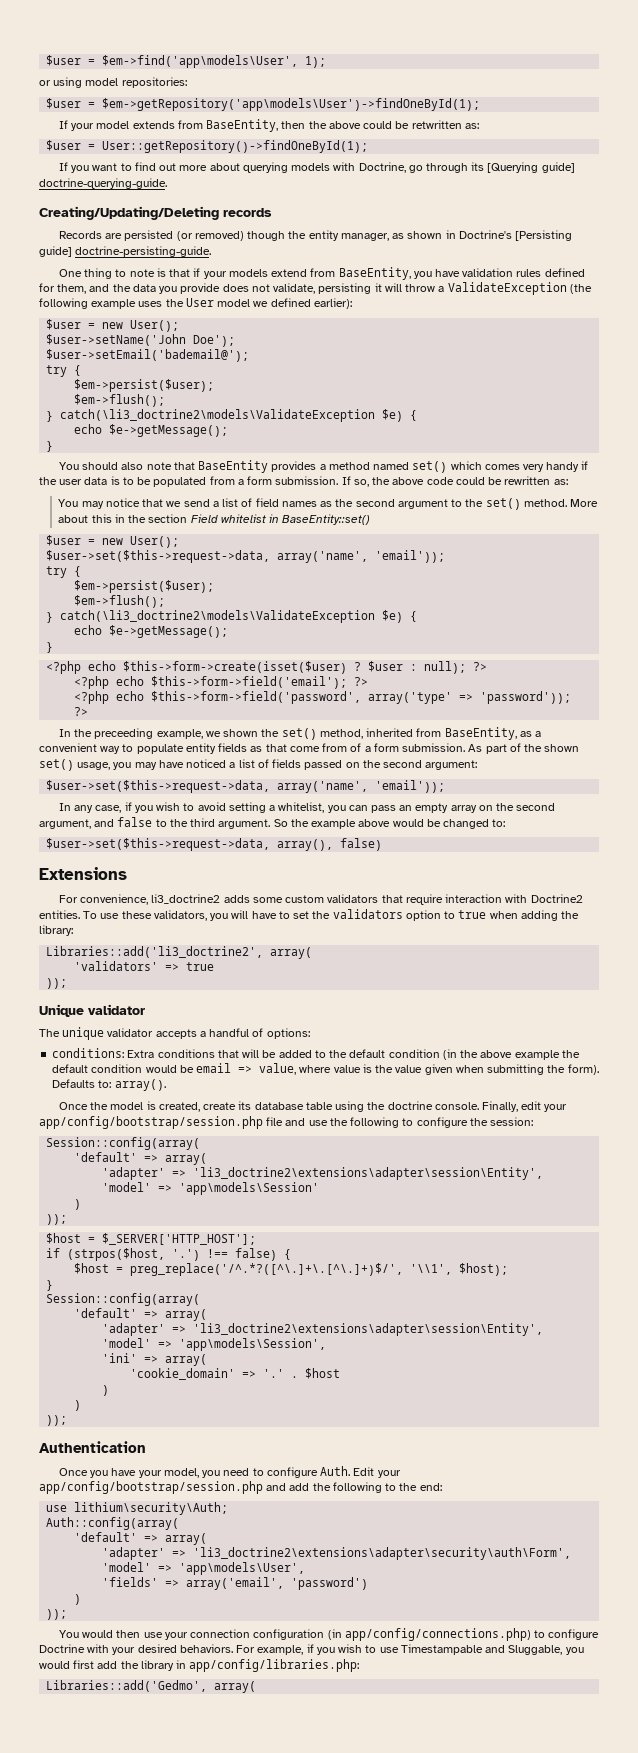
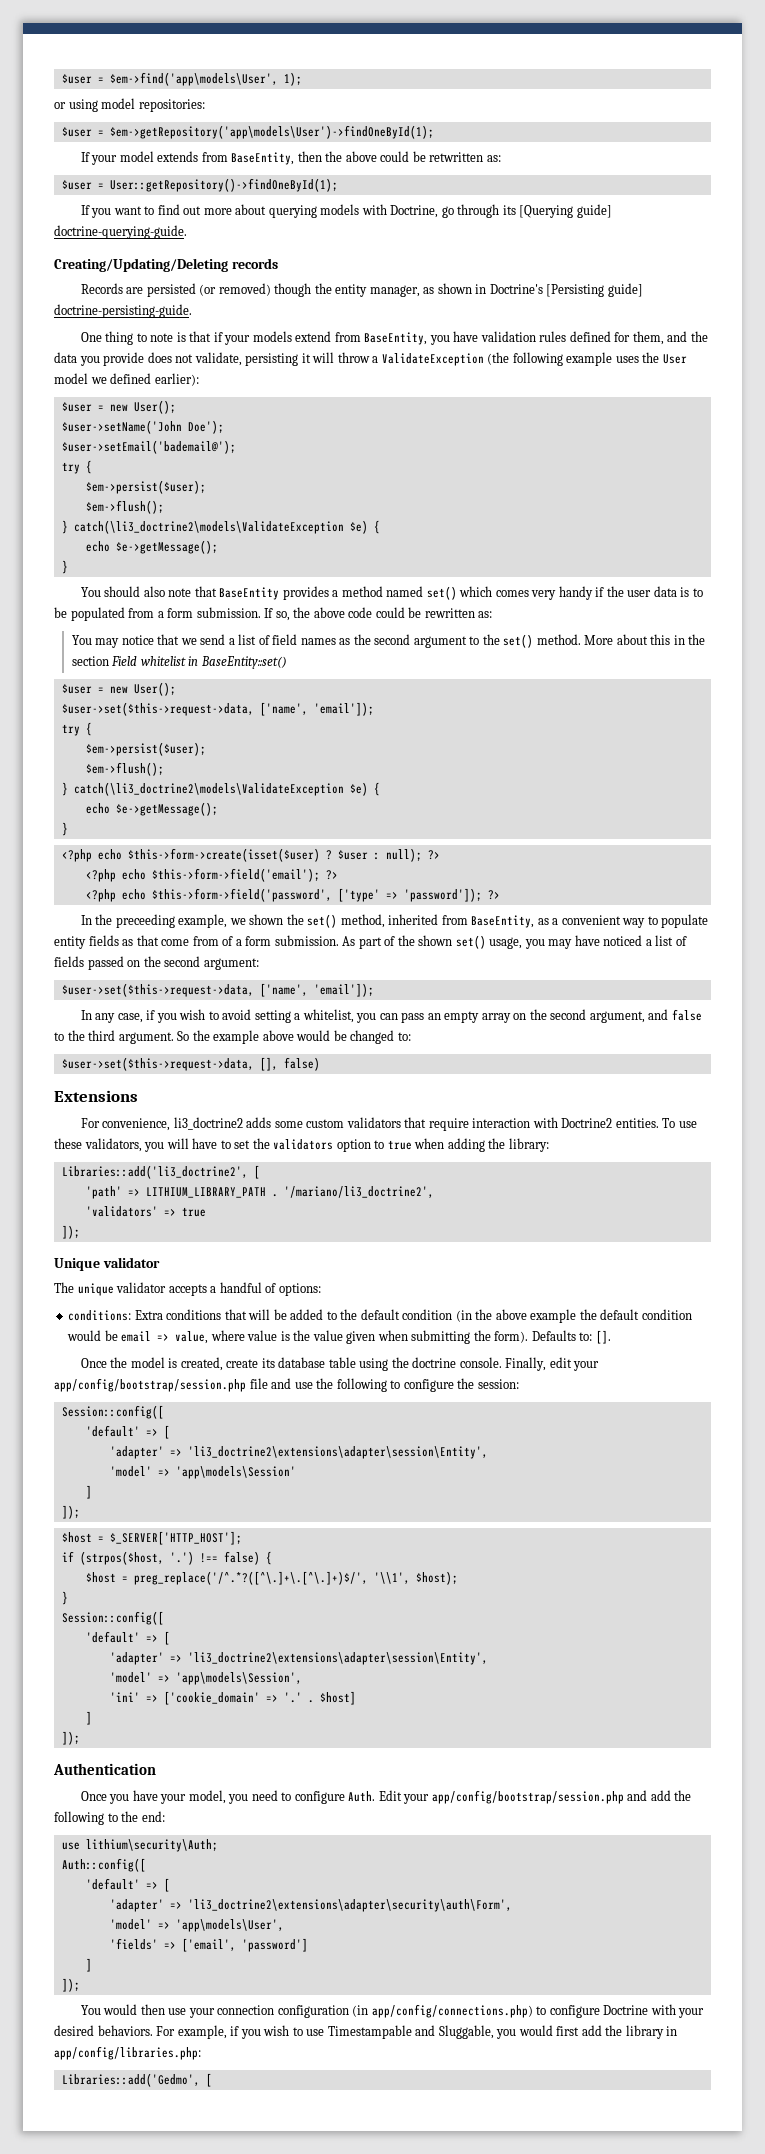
[277,550,446,563] array('name', 'email')); -> [259,702,374,716] ['name', 'email']);
[368,691,572,704] array('type' => 'password')); -> [337,888,482,902] ['type' => 'password']);
[277,780,446,793] array('name', 'email')); -> [259,983,374,997] ['name', 'email']);
[277,839,334,851] array(), -> [259,1057,278,1071] [],
[270,947,313,959] array( -> [253,1165,260,1179] [85,1186,434,1199] [ // 'path' => LITHIUM_LIBRARY_PATH . '/mariano/li3_doctrine2',
[46,978,68,989] )); -> [61,1225,80,1239] ]);
[114,1079,166,1091] array(). -> [595,1330,611,1344] [].
[46,1137,201,1150] [74,1152,208,1165] Session::config(array( // 'default' => array( -> [61,1405,164,1419] [85,1425,170,1439] Session::config([ // 'default' => [
[74,1199,82,1210] [46,1214,68,1225] ) // )); -> [85,1485,92,1499] [61,1505,80,1519] ] // ]);
[46,1293,201,1306] [74,1308,208,1321] Session::config(array( // 'default' => array( -> [61,1611,164,1625] [85,1631,170,1645] Session::config([ // 'default' => [
[165,1354,208,1366] [130,1368,236,1380] array( // 'cookie_domain' -> [163,1691,260,1705] ['cookie_domain'
[305,1368,341,1379] [102,1385,110,1396] [74,1400,82,1411] [46,1415,68,1426] $host // ) // ) // )); -> [319,1691,356,1705] [85,1711,92,1725] [61,1731,80,1745] $host] // ] // ]);
[46,1517,180,1530] [74,1532,208,1545] Auth::config(array( // 'default' => array( -> [61,1858,146,1872] [85,1878,170,1892] Auth::config([ // 'default' => [
[186,1577,369,1590] [74,1594,82,1605] [46,1609,68,1620] array('email', 'password') // ) // )); -> [181,1938,308,1952] [85,1958,92,1972] [61,1978,80,1992] ['email', 'password'] // ] // ]);
[214,1681,257,1693] array( -> [205,2073,212,2087] [

